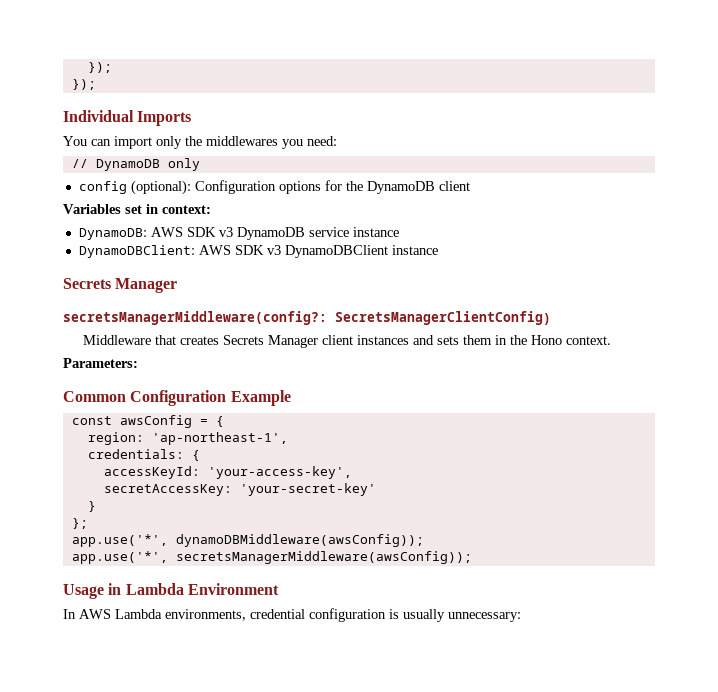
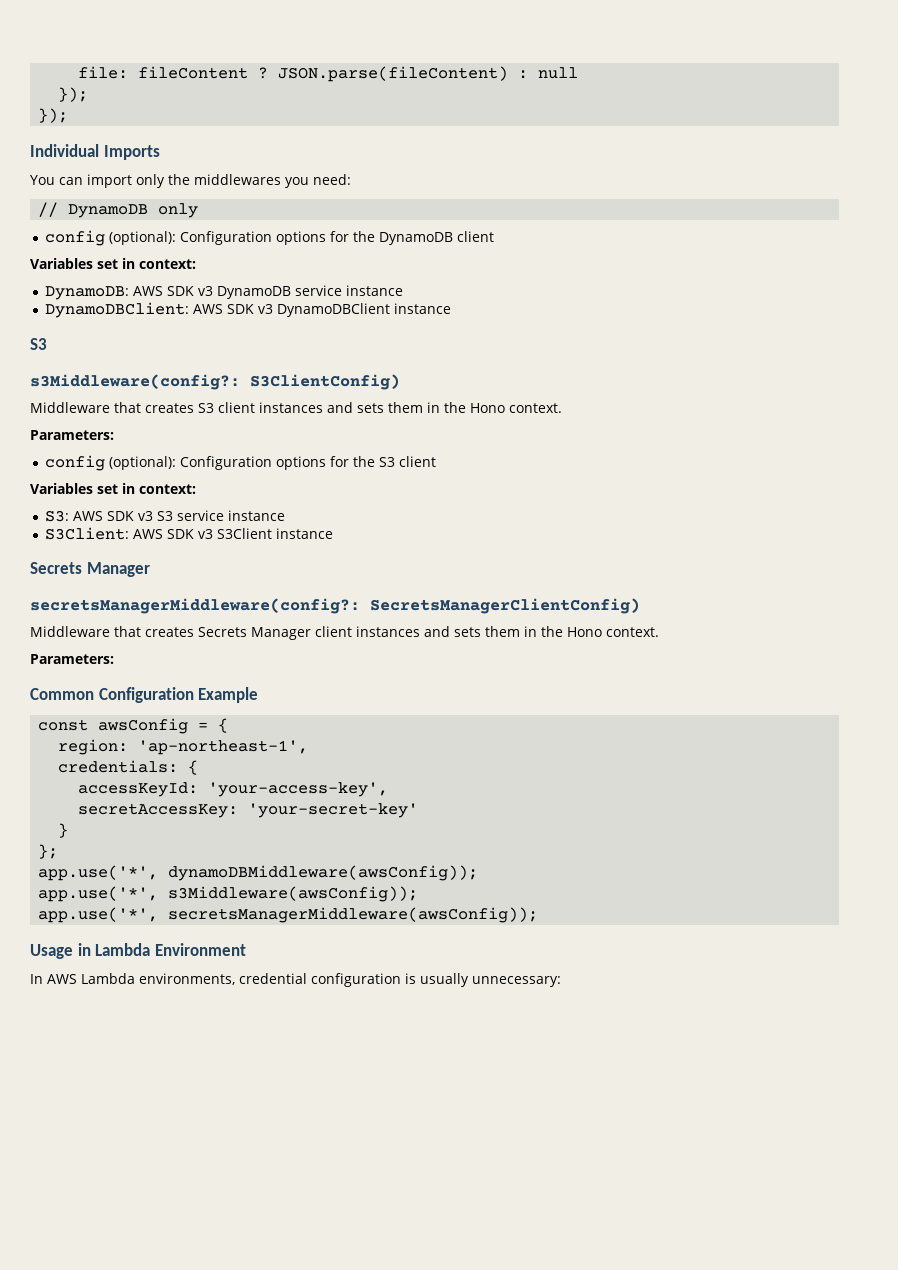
(87, 67) none -> [78,66,579,82] file: fileContent ? JSON.parse(fileContent) : null //
(438, 250) none -> [30,338,47,350] [30,374,400,390] [30,402,562,413] [30,430,114,440] [45,455,437,471] [30,483,196,494] [45,510,286,522] [45,527,334,540] // S3 // s3Middleware(config?: S3ClientConfig) // Middleware that creates S3 client instances and sets them in the Hono context. // Parameters: // config (optional): Configuration options for the S3 client // Variables set in context: // S3: AWS SDK v3 S3 service instance // S3Client: AWS SDK v3 S3Client instance
(424, 540) none -> [38,886,419,902] // app.use('*', s3Middleware(awsConfig));

